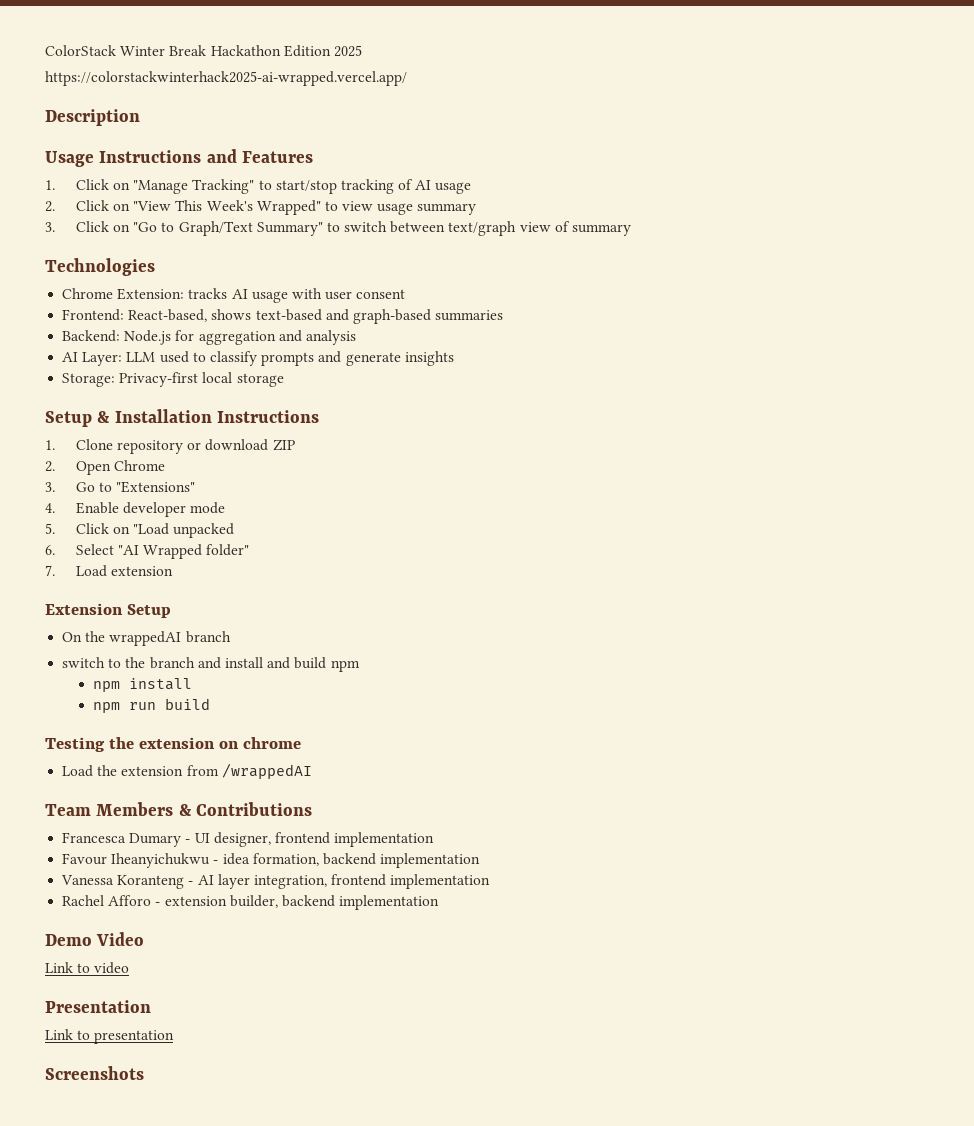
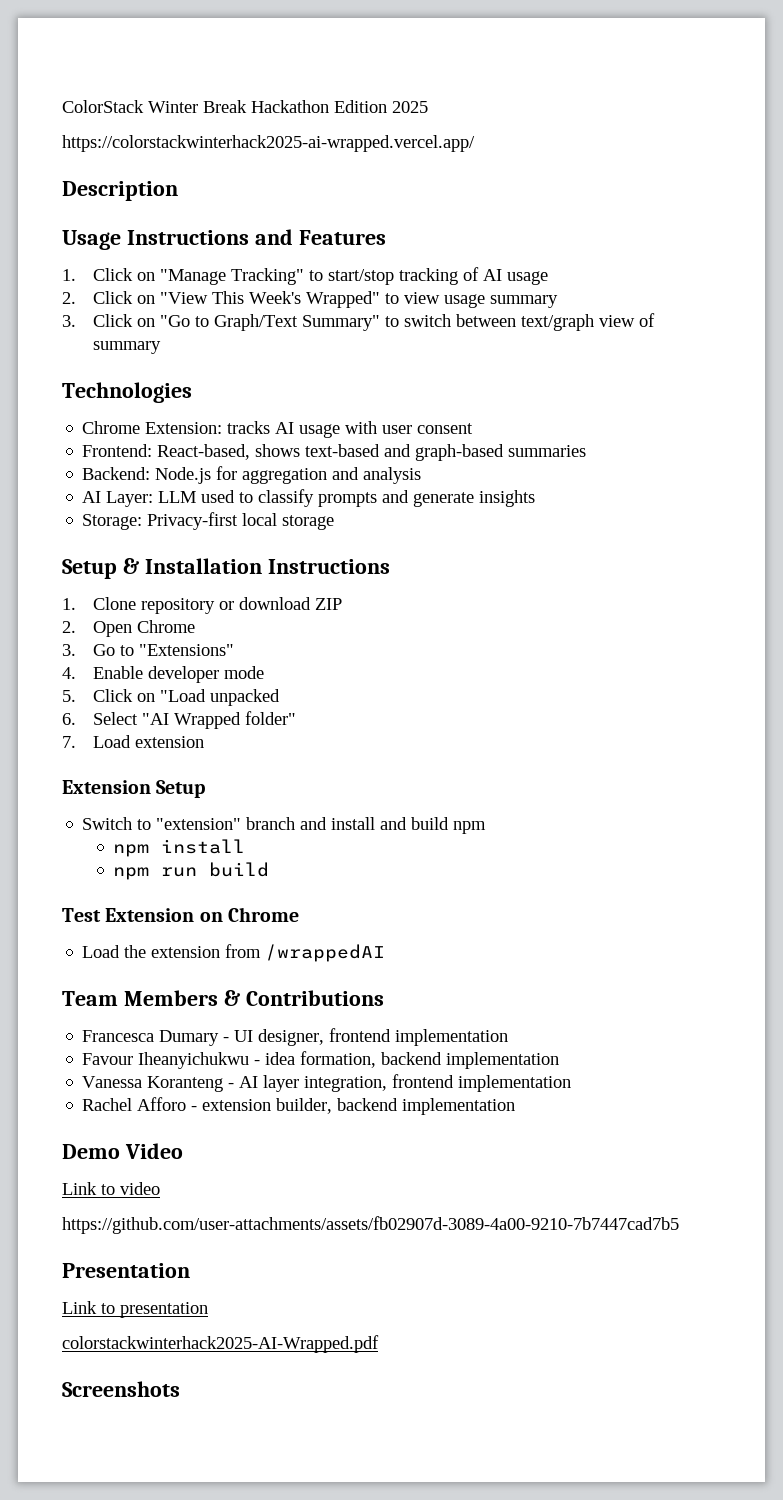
[62,631,231,646] [62,657,146,668] On the wrappedAI branch // switch to the -> [82,817,242,830] Switch to "extension"
[45,737,301,752] Testing the extension on chrome -> [62,907,300,922] Test Extension on Chrome
(130, 968) none -> [62,1216,679,1234] // https://github.com/user-attachments/assets/fb02907d-3089-4a00-9210-7b7447cad7b5
(175, 1037) none -> [62,1335,379,1353] // colorstackwinterhack2025-AI-Wrapped.pdf

